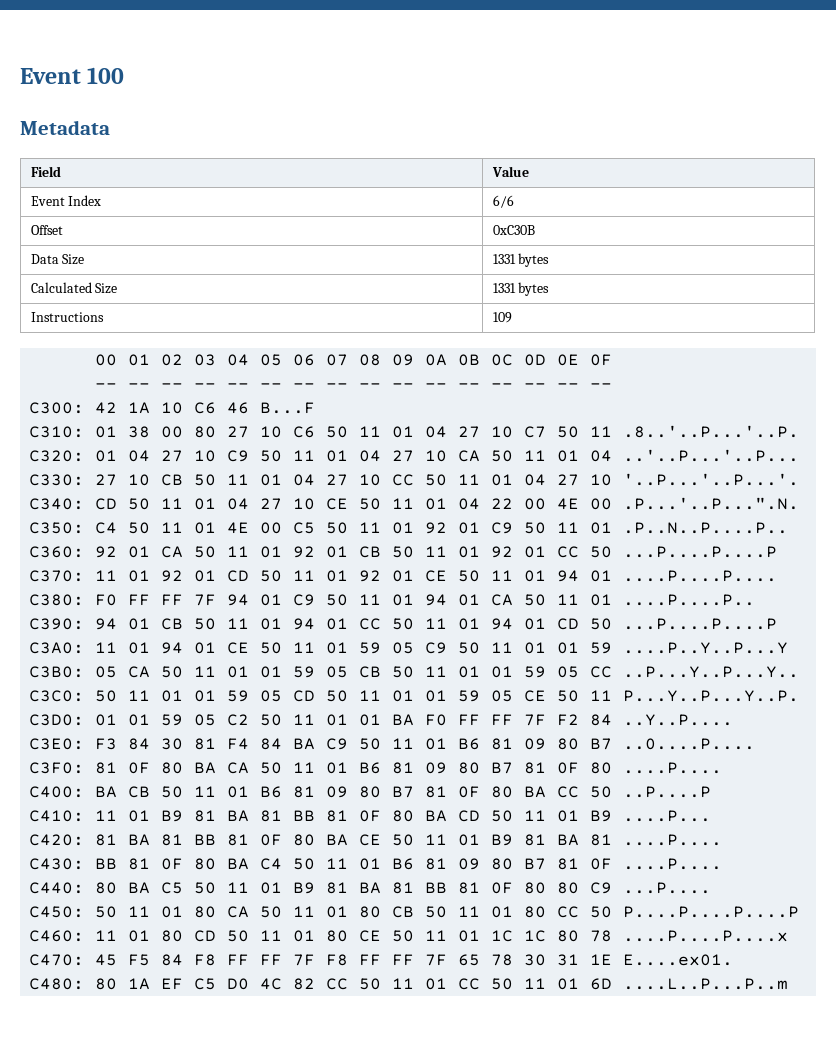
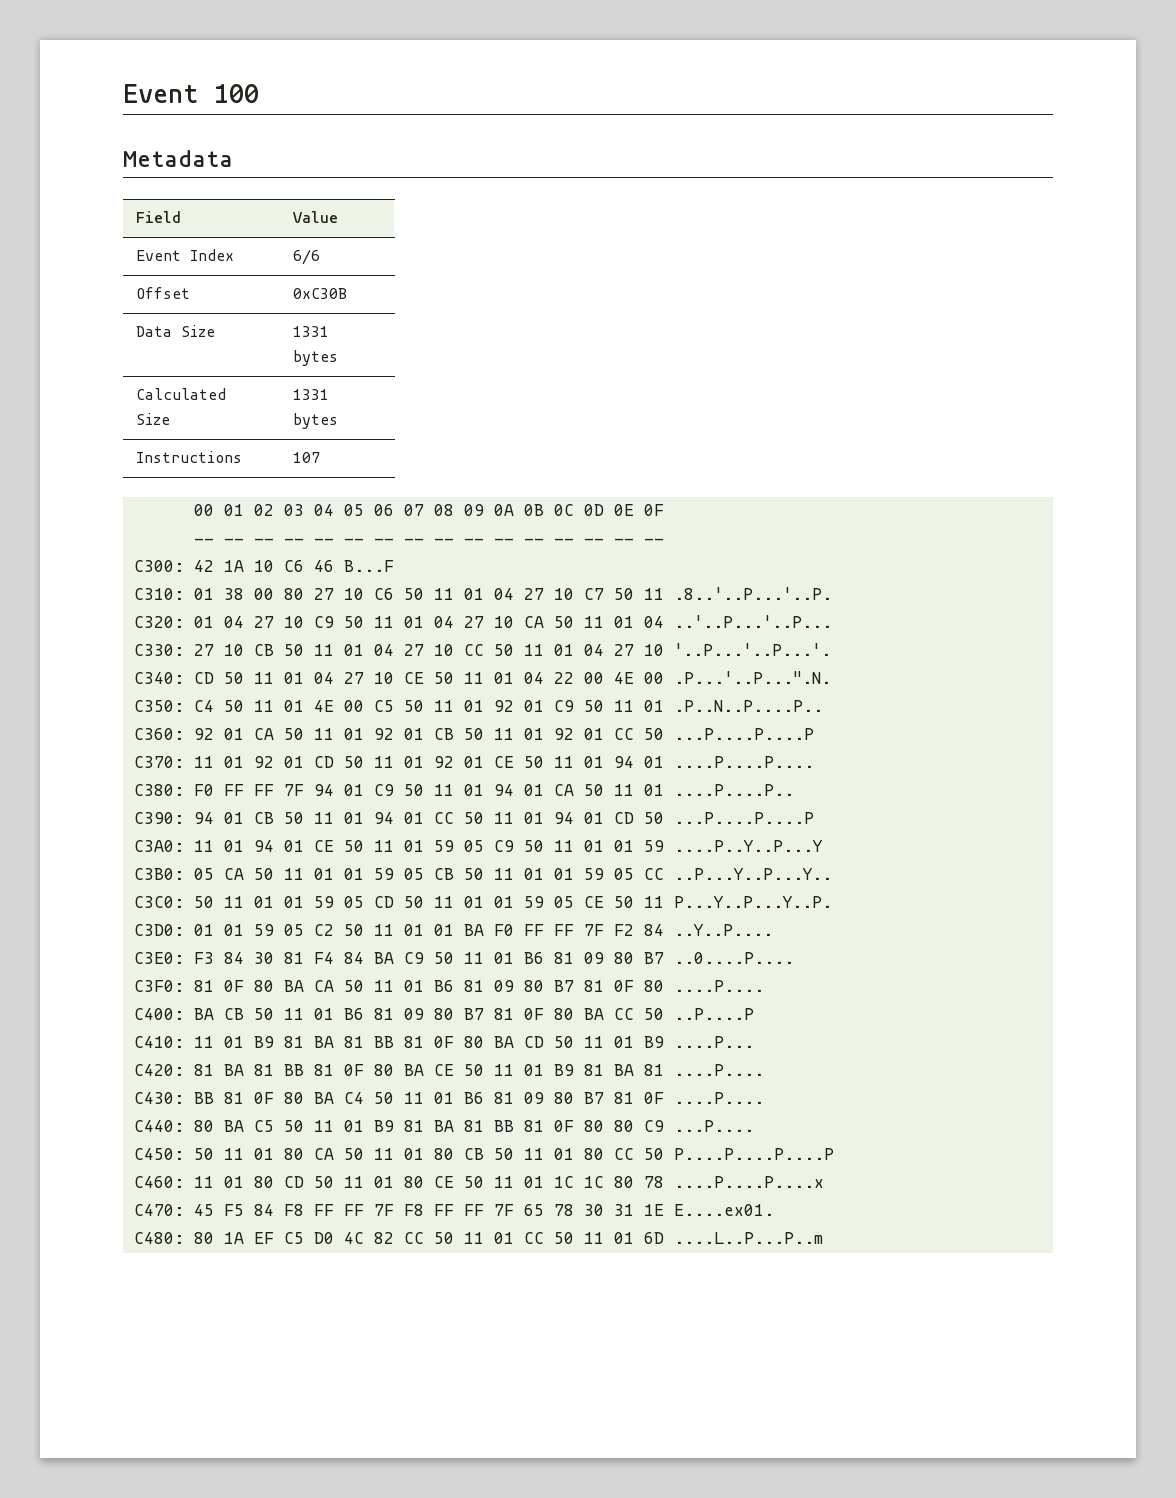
[492,312,512,323] 109 -> [293,452,321,463] 107

